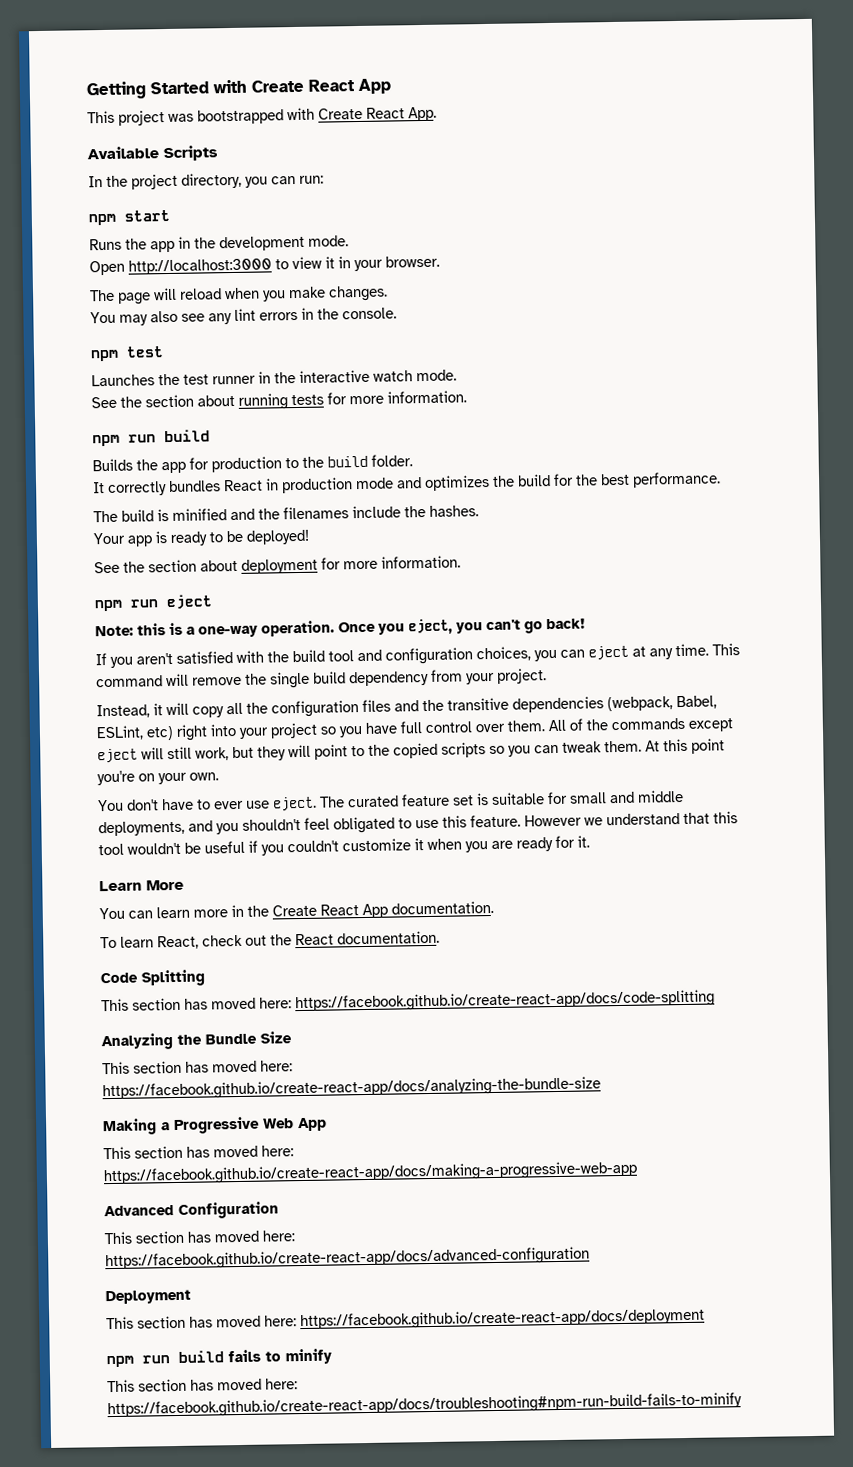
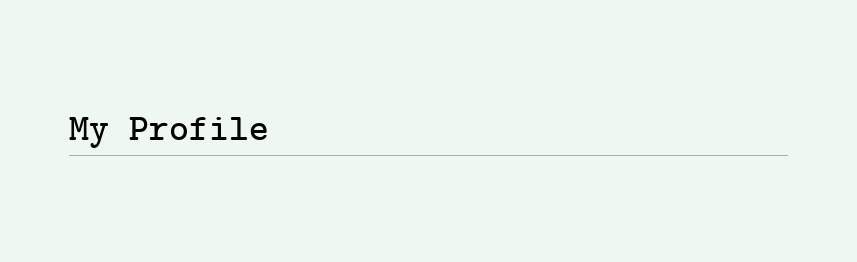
[86,78,391,100] [87,106,437,126] [87,145,218,162] [88,172,324,190] [88,209,170,226] [89,235,349,253] [89,255,440,276] [89,285,388,305] [90,307,397,326] [90,346,164,362] [91,369,457,387] [91,390,467,410] [92,429,210,447] [92,454,413,474] [93,471,721,496] [93,505,479,523] [93,529,310,547] [94,555,461,574] [94,594,213,612] [95,618,585,638] [95,643,740,668] [96,668,547,689] [96,695,717,719] [96,717,734,741] [97,738,725,764] [97,770,219,786] [98,789,684,812] [98,811,738,837] [98,835,590,856] [99,879,184,892] [99,900,494,920] [100,930,440,950] [100,969,205,987] [101,989,715,1013] [101,1031,292,1051] [102,1060,293,1075] [102,1076,601,1101] [103,1116,327,1136] [103,1145,294,1160] [103,1160,637,1186] [104,1201,279,1219] [104,1230,295,1245] [105,1246,590,1271] [105,1289,191,1305] [106,1307,705,1331] [106,1348,332,1368] [107,1378,298,1393] [107,1392,742,1419] Getting Started with Create React App // This project was bootstrapped with Create React App. // Available Scripts // In the project directory, you can run: // npm start // Runs the app in the development mode. // Open http://localhost:3000 to view it in your browser. // The page will reload when you make changes. // You may also see any lint errors in the console. // npm test // Launches the test runner in the interactive watch mode. // See the section about running tests for more information. // npm run build // Builds the app for production to the build folder. // It correctly bundles React in production mode and optimizes the build for the best performance. // The build is minified and the filenames include the hashes. // Your app is ready to be deployed! // See the section about deployment for more information. // npm run eject // Note: this is a one-way operation. Once you eject, you can't go back! // If you aren't satisfied with the build tool and configuration choices, you can eject at any time. This command will remove the single build dependency from your project. // Instead, it will copy all the configuration files and the transitive dependencies (webpack, Babel, ESLint, etc) right into your project so you have full control over them. All of the commands except eject will still work, but they will point to the copied scripts so you can tweak them. At this point you're on your own. // You don't have to ever use eject. The curated feature set is suitable for small and middle deployments, and you shouldn't feel obligated to use this feature. However we understand that this tool wouldn't be useful if you couldn't customize it when you are ready for it. // Learn More // You can learn more in the Create React App documentation. // To learn React, check out the React documentation. // Code Splitting // This section has moved here: https://facebook.github.io/create-react-app/docs/code-splitting // Analyzing the Bundle Size // This section has moved here: https://facebook.github.io/create-react-app/docs/analyzing-the-bundle-size // Making a Progressive Web App // This section has moved here: https://facebook.github.io/create-react-app/docs/making-a-progressive-web-app // Advanced Configuration // This section has moved here: https://facebook.github.io/create-react-app/docs/advanced-configuration // Deployment // This section has moved here: https://facebook.github.io/create-react-app/docs/deployment // npm run build fails to minify // This section has moved here: https://facebook.github.io/create-react-app/docs/troubleshooting#npm-run-build-fails-to-minify -> [69,117,269,148] My Profile

